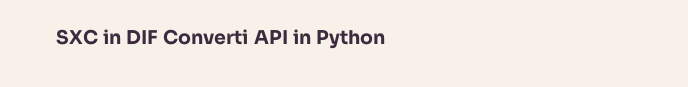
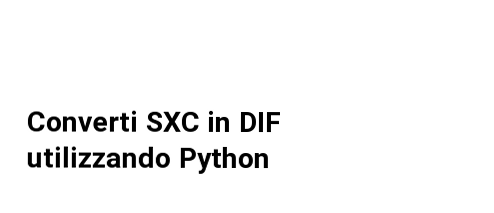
(56, 37) none -> [26,110,138,132] Converti
[163,29,311,45] Converti API in -> [26,146,171,168] utilizzando

